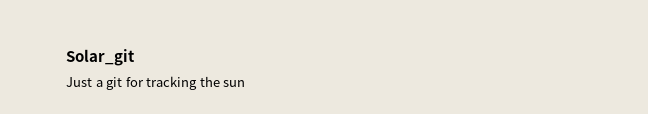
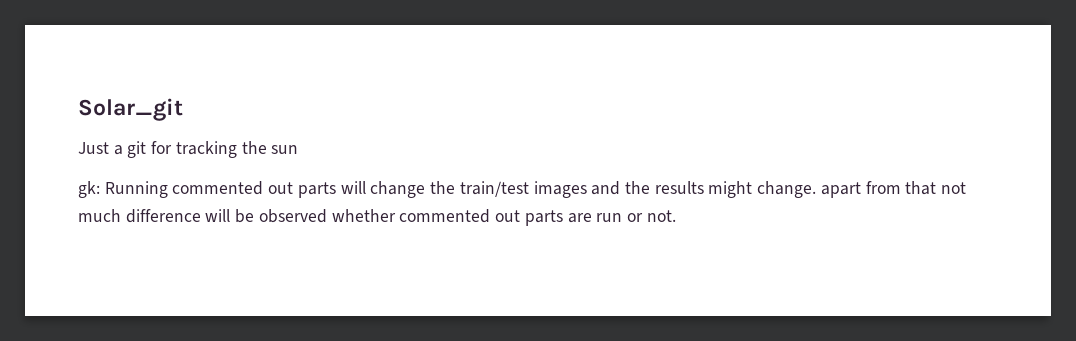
(246, 83) none -> [78,181,967,198] [78,209,676,226] // gk: Running commented out parts will change the train/test images and the results might change. apart from that not much difference will be observed whether commented out parts are run or not.

